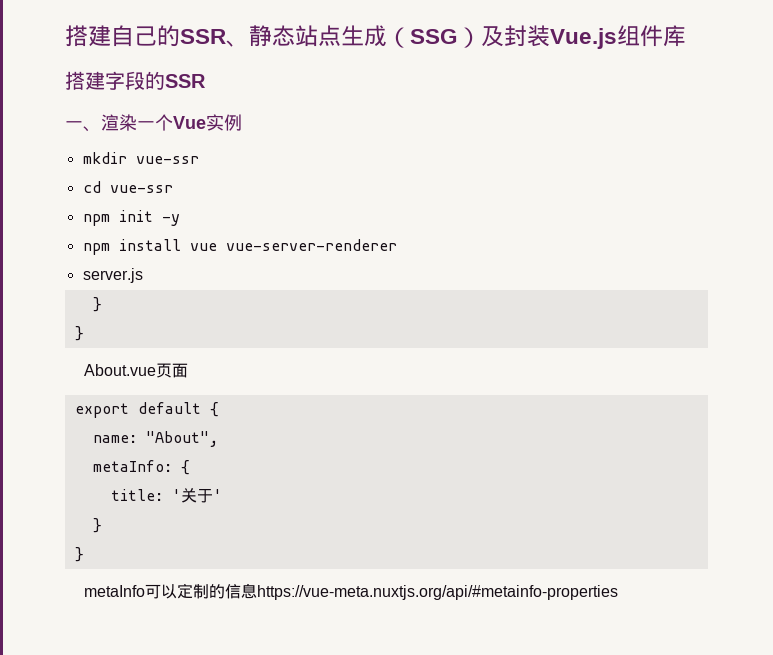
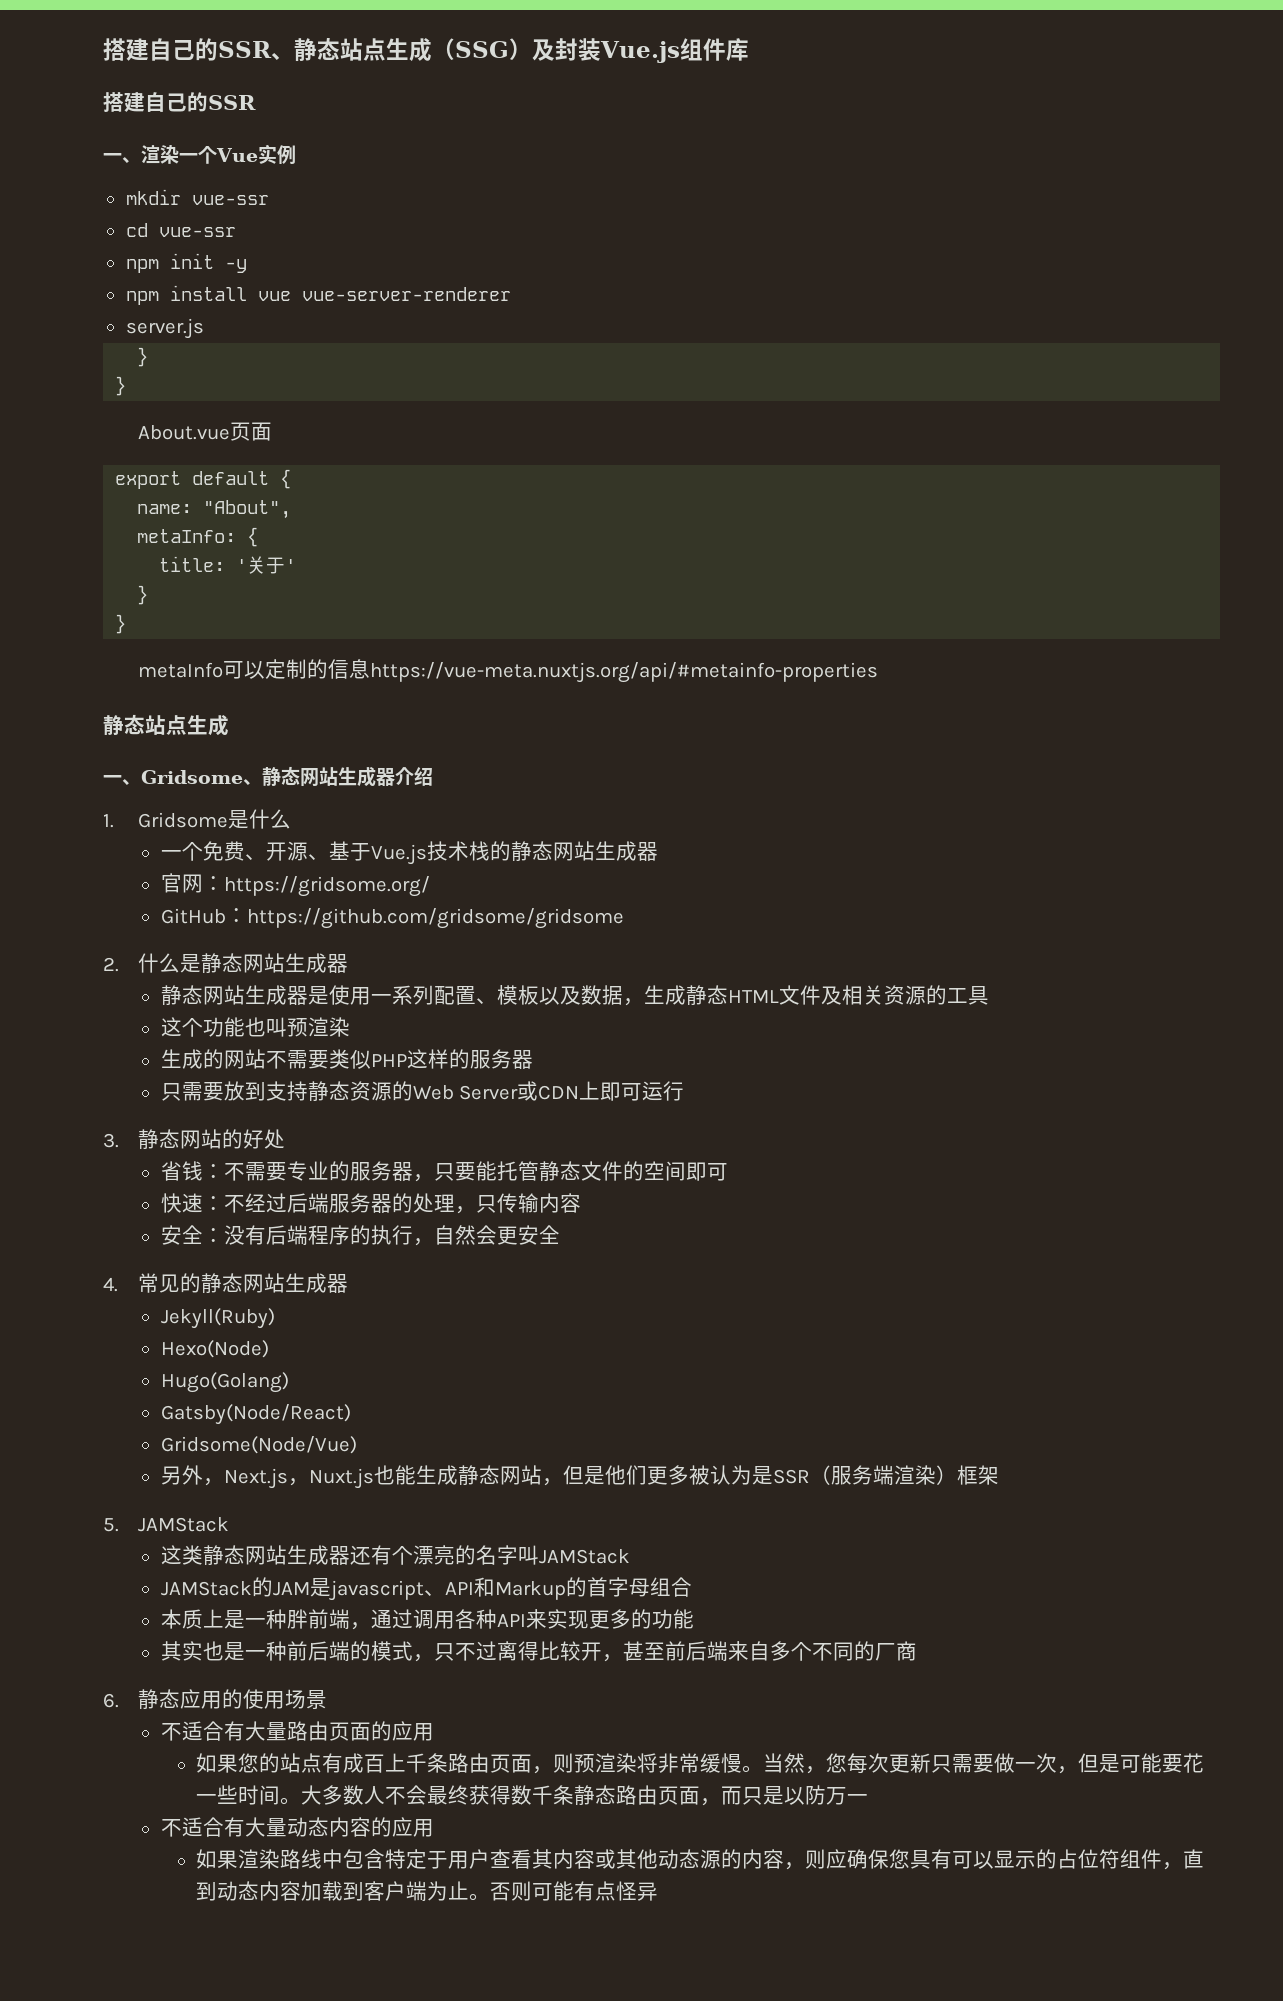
[105,71,145,90] 字段 -> [145,92,187,112] 自己
(618, 592) none -> [103,714,229,736] [103,766,433,787] [103,809,292,829] [160,841,658,865] [160,873,430,897] [160,908,624,929] [103,953,349,973] [160,985,989,1006] [160,1017,350,1037] [160,1049,533,1069] [160,1081,685,1101] [103,1129,286,1149] [160,1161,728,1182] [160,1193,581,1214] [160,1225,560,1246] [103,1273,349,1293] [160,1308,275,1329] [160,1340,269,1358] [160,1372,289,1393] [160,1404,351,1425] [160,1436,357,1454] [160,1465,999,1489] [103,1517,230,1532] [160,1545,630,1565] [160,1577,692,1601] [160,1609,694,1630] [160,1641,917,1662] [103,1689,328,1709] [160,1721,434,1741] [196,1753,1205,1774] [196,1785,869,1806] [160,1817,434,1837] [196,1849,1205,1870] [196,1881,659,1901] // 静态站点生成 // 一、Gridsome、静态网站生成器介绍 // 1. Gridsome是什么 // 一个免费、开源、基于Vue.js技术栈的静态网站生成器 // 官网：https://gridsome.org/ // GitHub：https://github.com/gridsome/gridsome // 2.什么是静态网站生成器 // 静态网站生成器是使用一系列配置、模板以及数据，生成静态HTML文件及相关资源的工具 // 这个功能也叫预渲染 // 生成的网站不需要类似PHP这样的服务器 // 只需要放到支持静态资源的Web Server或CDN上即可运行 // 3.静态网站的好处 // 省钱：不需要专业的服务器，只要能托管静态文件的空间即可 // 快速：不经过后端服务器的处理，只传输内容 // 安全：没有后端程序的执行，自然会更安全 // 4.常见的静态网站生成器 // Jekyll(Ruby) // Hexo(Node) // Hugo(Golang) // Gatsby(Node/React) // Gridsome(Node/Vue) // 另外，Next.js，Nuxt.js也能生成静态网站，但是他们更多被认为是SSR（服务端渲染）框架 // 5. JAMStack // 这类静态网站生成器还有个漂亮的名字叫JAMStack // JAMStack的JAM是javascript、API和Markup的首字母组合 // 本质上是一种胖前端，通过调用各种API来实现更多的功能 // 其实也是一种前后端的模式，只不过离得比较开，甚至前后端来自多个不同的厂商 // 6.静态应用的使用场景 // 不适合有大量路由页面的应用 // 如果您的站点有成百上千条路由页面，则预渲染将非常缓慢。当然，您每次更新只需要做一次，但是可能要花一些时间。大多数人不会最终获得数千条静态路由页面，而只是以防万一 // 不适合有大量动态内容的应用 // 如果渲染路线中包含特定于用户查看其内容或其他动态源的内容，则应确保您具有可以显示的占位符组件，直到动态内容加载到客户端为止。否则可能有点怪异

